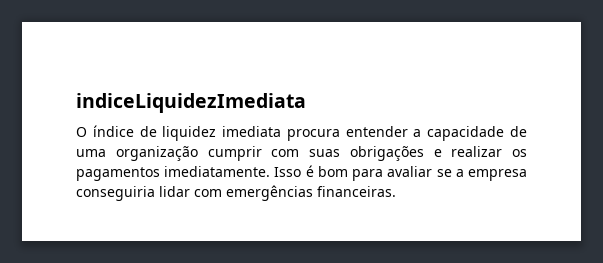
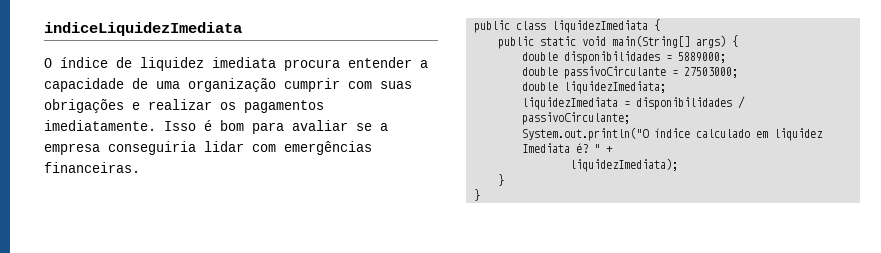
(396, 191) none -> [474,19,661,33] [498,35,739,49] [522,51,727,64] [522,66,739,79] [522,81,667,94] [522,96,746,110] [522,112,631,125] [522,127,824,141] [522,143,614,153] [570,158,679,172] [498,174,505,186] [474,189,481,201] // public class liquidezImediata { // public static void main(String[] args) { // double disponibilidades = 5889000; // double passivoCirculante = 27503000; // double liquidezImediata; // liquidezImediata = disponibilidades / passivoCirculante; // System.out.println("O índice calculado em liquidez Imediata é? " + // liquidezImediata); // } // }

